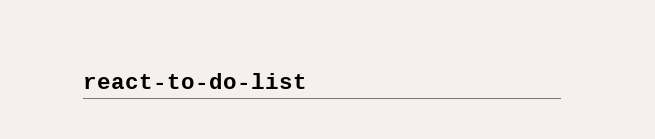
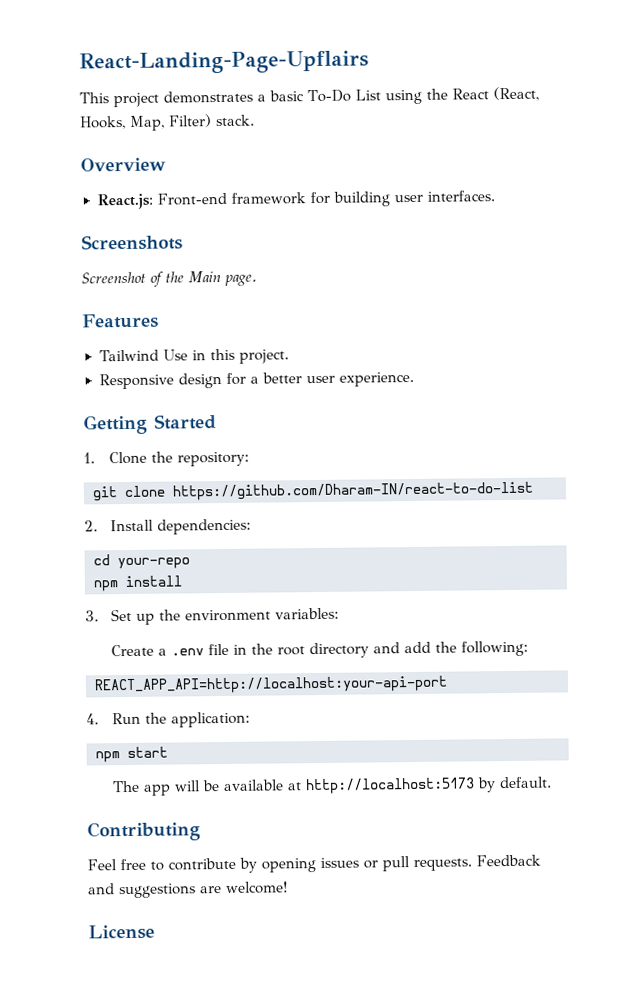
[83,73,307,89] react-to-do-list -> [79,50,369,75] [79,86,539,108] [79,114,255,131] [80,157,166,172] [96,190,495,210] [81,234,183,251] [81,271,257,287] [82,313,159,329] [98,348,290,364] [98,371,414,390] [83,414,217,435] [83,451,250,467] [92,481,534,502] [84,518,252,535] [93,554,190,570] [93,575,182,592] [85,607,340,625] [111,640,529,659] [94,675,448,695] [86,711,251,728] [95,746,168,763] [112,776,553,796] [87,821,201,842] [87,854,541,873] [88,881,288,899] [88,924,155,940] React-Landing-Page-Upflairs // This project demonstrates a basic To-Do List using the React (React, Hooks, Map, Filter) stack. // Overview // React.js: Front-end framework for building user interfaces. // Screenshots // Screenshot of the Main page. // Features // Tailwind Use in this project. // Responsive design for a better user experience. // Getting Started // 1. Clone the repository: // git clone https://github.com/Dharam-IN/react-to-do-list // 2. Install dependencies: // cd your-repo // npm install // 3. Set up the environment variables: // Create a .env file in the root directory and add the following: // REACT_APP_API=http://localhost:your-api-port // 4. Run the application: // npm start // The app will be available at http://localhost:5173 by default. // Contributing // Feel free to contribute by opening issues or pull requests. Feedback and suggestions are welcome! // License

